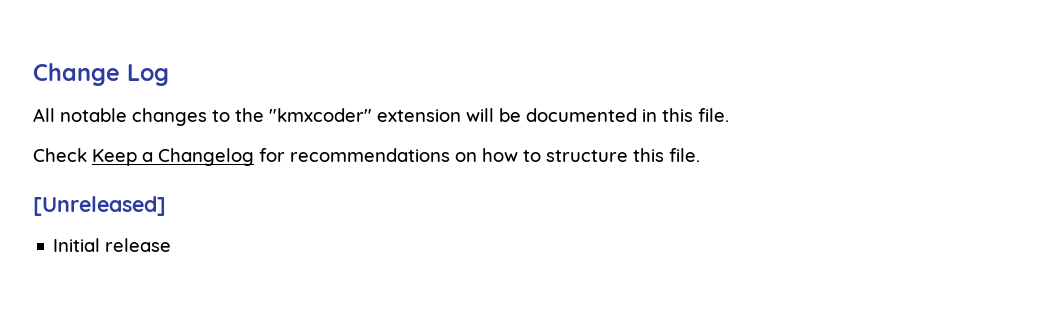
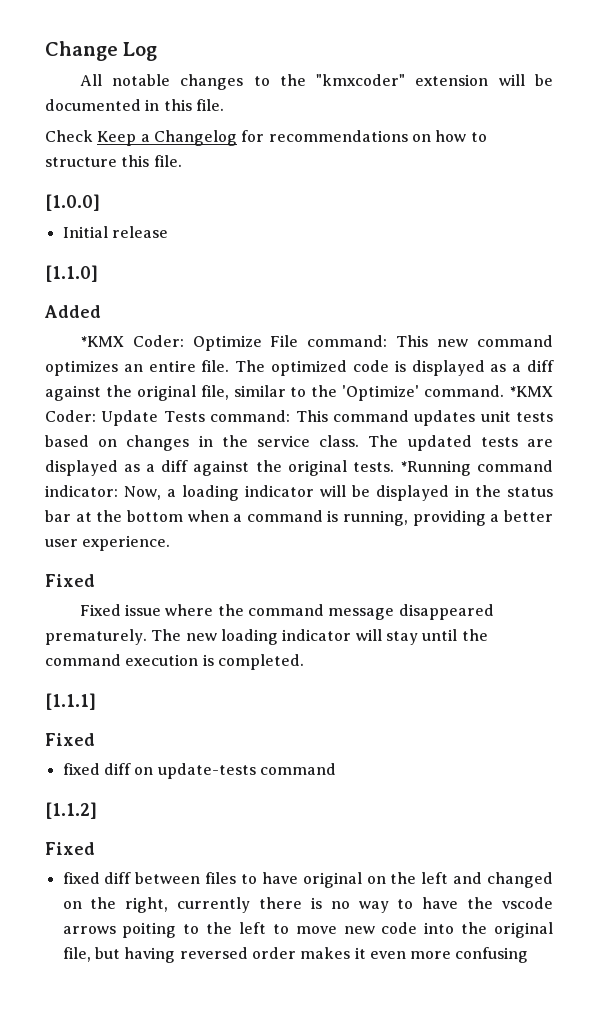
[33,196,166,216] [Unreleased] -> [45,194,100,211] [1.0.0]
(172, 245) none -> [45,265,98,282] [44,305,101,318] [79,335,553,351] [45,360,554,376] [45,385,554,401] [45,410,553,426] [45,435,553,451] [45,460,553,476] [45,485,553,501] [45,510,553,526] [45,535,171,551] [45,574,95,587] [79,604,494,620] [45,629,488,645] [45,654,304,670] [45,693,96,710] [45,733,95,746] [62,763,336,779] [45,802,97,819] [45,842,95,855] [62,872,553,888] [62,897,554,913] [62,922,553,938] [62,947,529,963] // [1.1.0] // Added // *KMX Coder: Optimize File command: This new command optimizes an entire file. The optimized code is displayed as a diff against the original file, similar to the 'Optimize' command. *KMX Coder: Update Tests command: This command updates unit tests based on changes in the service class. The updated tests are displayed as a diff against the original tests. *Running command indicator: Now, a loading indicator will be displayed in the status bar at the bottom when a command is running, providing a better user experience. // Fixed // Fixed issue where the command message disappeared prematurely. The new loading indicator will stay until the command execution is completed. // [1.1.1] // Fixed // fixed diff on update-tests command // [1.1.2] // Fixed // fixed diff between files to have original on the left and changed on the right, currently there is no way to have the vscode arrows poiting to the left to move new code into the original file, but having reversed order makes it even more confusing

